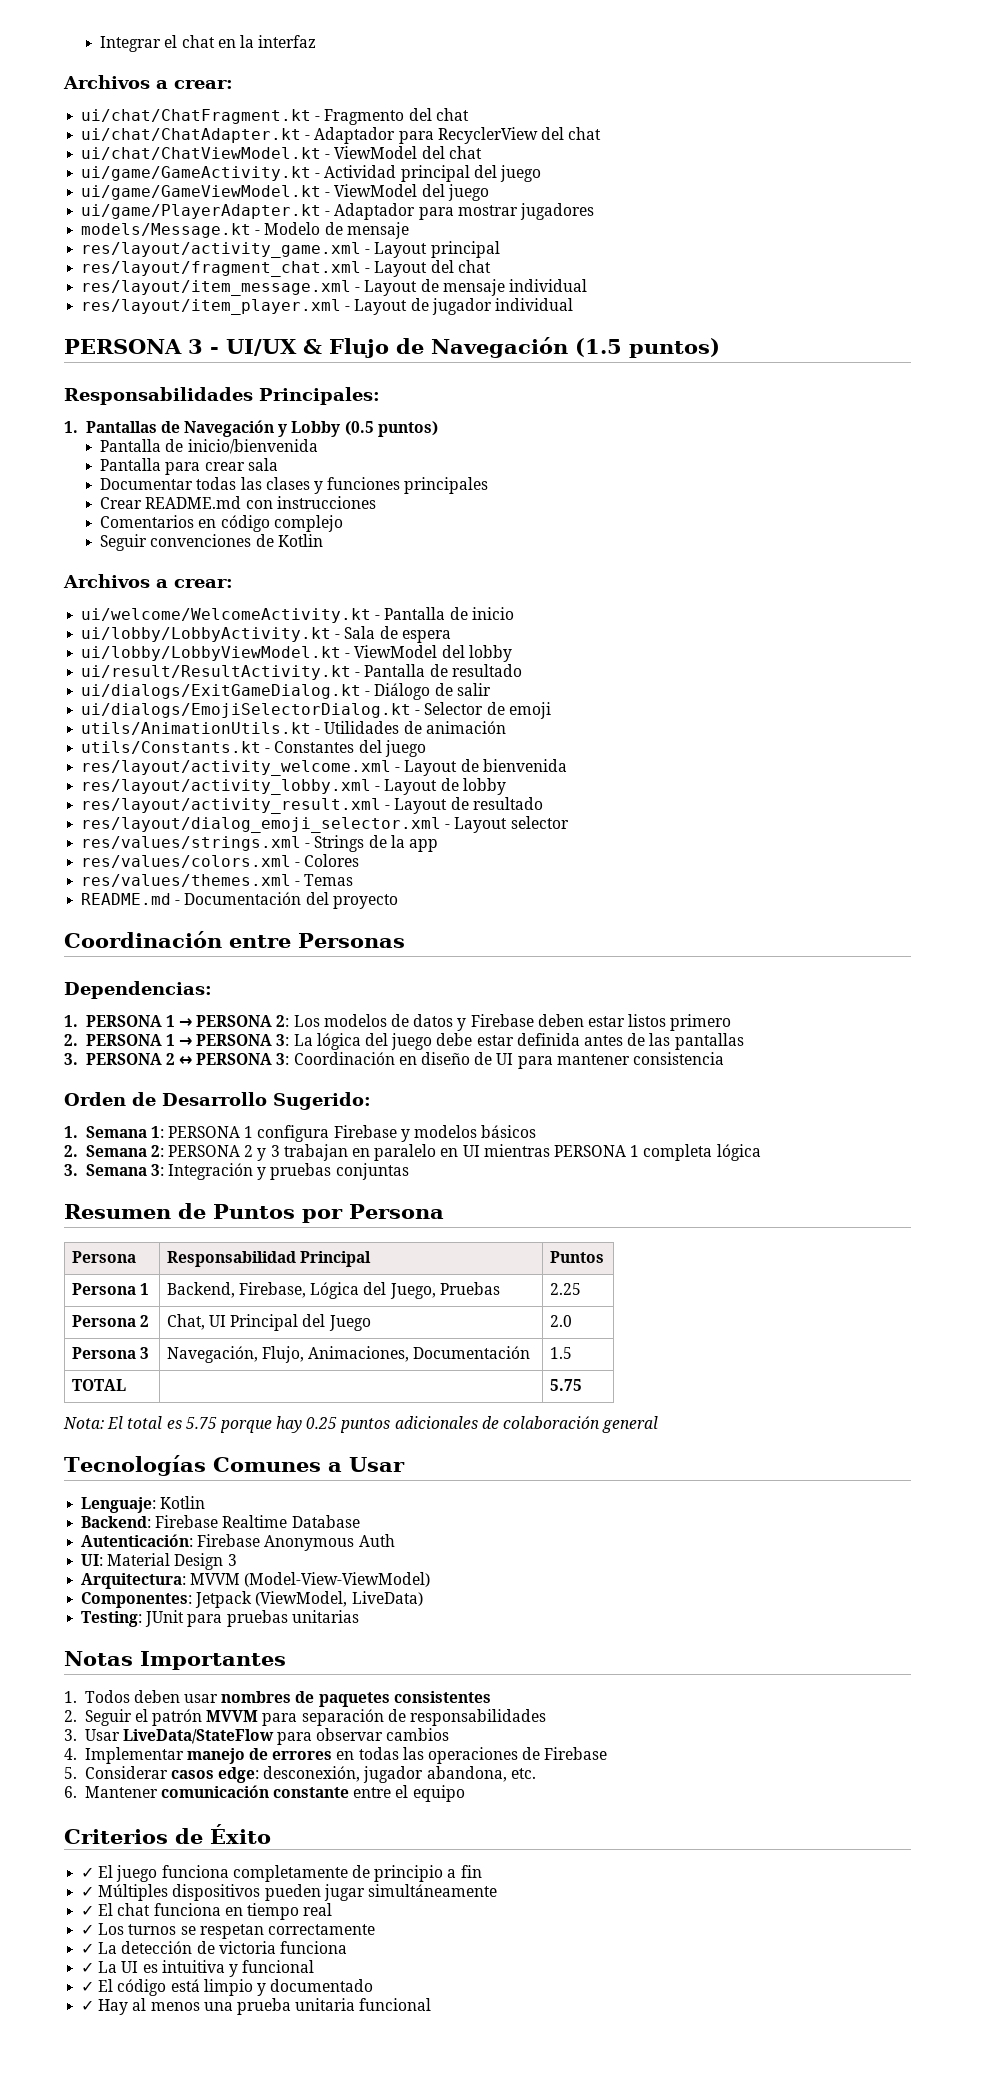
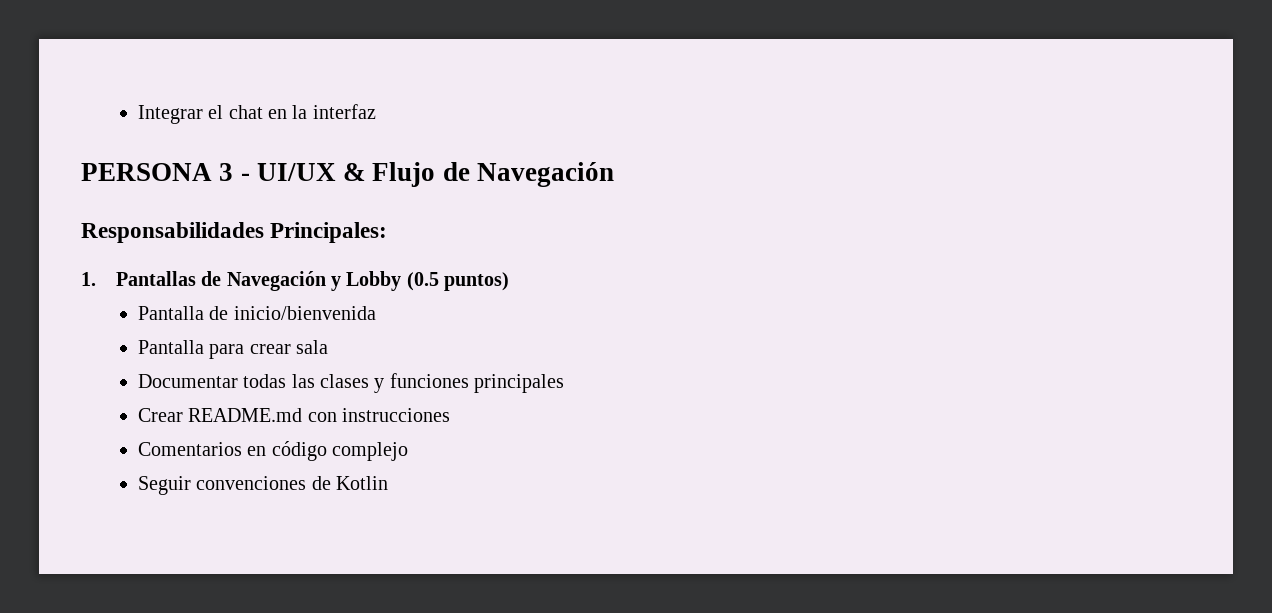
[63,75,233,89] [81,108,469,125] [81,127,602,144] [81,146,482,160] [81,165,541,182] [81,184,489,201] [81,203,594,220] [81,222,409,239] [81,241,500,258] [81,260,491,277] [81,279,587,296] [81,298,573,315] // Archivos a crear: // ui/chat/ChatFragment.kt - Fragmento del chat // ui/chat/ChatAdapter.kt - Adaptador para RecyclerView del chat // ui/chat/ChatViewModel.kt - ViewModel del chat // ui/game/GameActivity.kt - Actividad principal del juego // ui/game/GameViewModel.kt - ViewModel del juego // ui/game/PlayerAdapter.kt - Adaptador para mostrar jugadores // models/Message.kt - Modelo de mensaje // res/layout/activity_game.xml - Layout principal // res/layout/fragment_chat.xml - Layout del chat // res/layout/item_message.xml - Layout de mensaje individual // res/layout/item_player.xml - Layout de jugador individual -> (376, 111) none
[575,338,720,358] (1.5 puntos) -> (615, 174) none
[63,574,233,588] [81,607,514,623] [81,626,451,643] [81,645,512,662] [81,664,522,680] [81,683,491,700] [81,702,551,719] [81,721,506,735] [81,740,426,757] [81,759,567,776] [81,778,506,795] [81,797,543,814] [81,816,569,833] [81,835,438,852] [81,854,360,868] [81,874,354,887] [81,892,398,909] [64,931,405,948] [64,981,212,999] [64,1014,732,1031] [64,1033,744,1050] [64,1052,724,1069] [64,1092,371,1110] [64,1125,537,1142] [64,1144,761,1161] [64,1163,409,1180] [64,1203,444,1223] [71,1251,136,1263] [166,1251,371,1267] [549,1251,604,1263] [71,1283,149,1295] [166,1282,500,1299] [549,1283,581,1295] [71,1315,149,1327] [166,1314,371,1331] [549,1315,572,1327] [71,1347,149,1359] [166,1346,531,1363] [549,1347,572,1359] [71,1379,126,1391] [549,1379,582,1391] [63,1416,659,1433] [64,1455,405,1476] [81,1496,206,1513] [81,1515,360,1528] [81,1534,395,1551] [81,1553,237,1570] [81,1572,431,1589] [81,1591,423,1608] [81,1610,359,1627] [64,1651,286,1670] [64,1690,491,1707] [64,1709,547,1726] [64,1728,450,1745] [64,1747,608,1764] [64,1766,536,1783] [64,1785,465,1802] [64,1824,271,1844] [81,1865,482,1882] [81,1884,497,1901] [81,1903,333,1920] [81,1923,375,1939] [81,1941,347,1954] [81,1960,315,1977] [81,1979,374,1996] [81,1998,432,2015] // Archivos a crear: // ui/welcome/WelcomeActivity.kt - Pantalla de inicio // ui/lobby/LobbyActivity.kt - Sala de espera // ui/lobby/LobbyViewModel.kt - ViewModel del lobby // ui/result/ResultActivity.kt - Pantalla de resultado // ui/dialogs/ExitGameDialog.kt - Diálogo de salir // ui/dialogs/EmojiSelectorDialog.kt - Selector de emoji // utils/AnimationUtils.kt - Utilidades de animación // utils/Constants.kt - Constantes del juego // res/layout/activity_welcome.xml - Layout de bienvenida // res/layout/activity_lobby.xml - Layout de lobby // res/layout/activity_result.xml - Layout de resultado // res/layout/dialog_emoji_selector.xml - Layout selector // res/values/strings.xml - Strings de la app // res/values/colors.xml - Colores // res/values/themes.xml - Temas // README.md - Documentación del proyecto // Coordinación entre Personas // Dependencias: // 1. PERSONA 1 → PERSONA 2: Los modelos de datos y Firebase deben estar listos primero // 2. PERSONA 1 → PERSONA 3: La lógica del juego debe estar definida antes de las pantallas // 3. PERSONA 2 ↔ PERSONA 3: Coordinación en diseño de UI para mantener consistencia // Orden de Desarrollo Sugerido: // 1. Semana 1: PERSONA 1 configura Firebase y modelos básicos // 2. Semana 2: PERSONA 2 y 3 trabajan en paralelo en UI mientras PERSONA 1 completa lógica // 3. Semana 3: Integración y pruebas conjuntas // Resumen de Puntos por Persona // Persona | Responsabilidad Principal | Puntos // Persona 1 | Backend, Firebase, Lógica del Juego, Pruebas | 2.25 // Persona 2 | Chat, UI Principal del Juego | 2.0 // Persona 3 | Navegación, Flujo, Animaciones, Documentación | 1.5 // TOTAL | | 5.75 // Nota: El total es 5.75 porque hay 0.25 puntos adicionales de colaboración general // Tecnologías Comunes a Usar // Lenguaje: Kotlin // Backend: Firebase Realtime Database // Autenticación: Firebase Anonymous Auth // UI: Material Design 3 // Arquitectura: MVVM (Model-View-ViewModel) // Componentes: Jetpack (ViewModel, LiveData) // Testing: JUnit para pruebas unitarias // Notas Importantes // 1. Todos deben usar nombres de paquetes consistentes // 2. Seguir el patrón MVVM para separación de responsabilidades // 3. Usar LiveData/StateFlow para observar cambios // 4. Implementar manejo de errores en todas las operaciones de Firebase // 5. Considerar casos edge: desconexión, jugador abandona, etc. // 6. Mantener comunicación constante entre el equipo // Criterios de Éxito // ✓ El juego funciona completamente de principio a fin // ✓ Múltiples dispositivos pueden jugar simultáneamente // ✓ El chat funciona en tiempo real // ✓ Los turnos se respetan correctamente // ✓ La detección de victoria funciona // ✓ La UI es intuitiva y funcional // ✓ El código está limpio y documentado // ✓ Hay al menos una prueba unitaria funcional -> (388, 483) none

